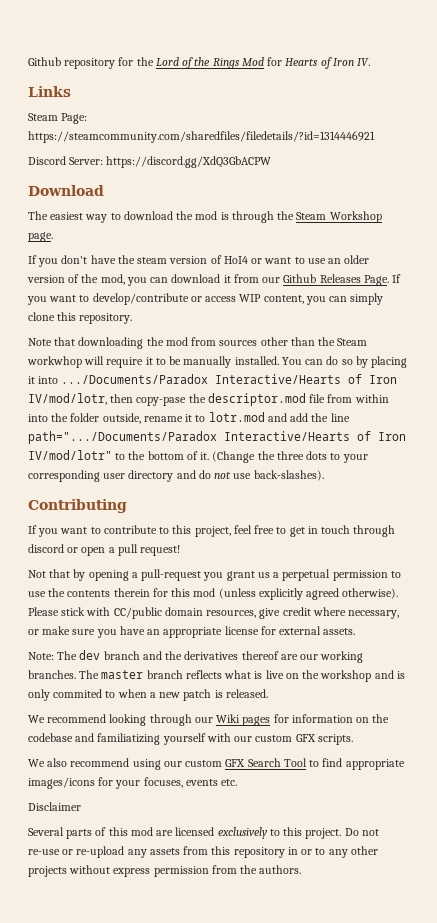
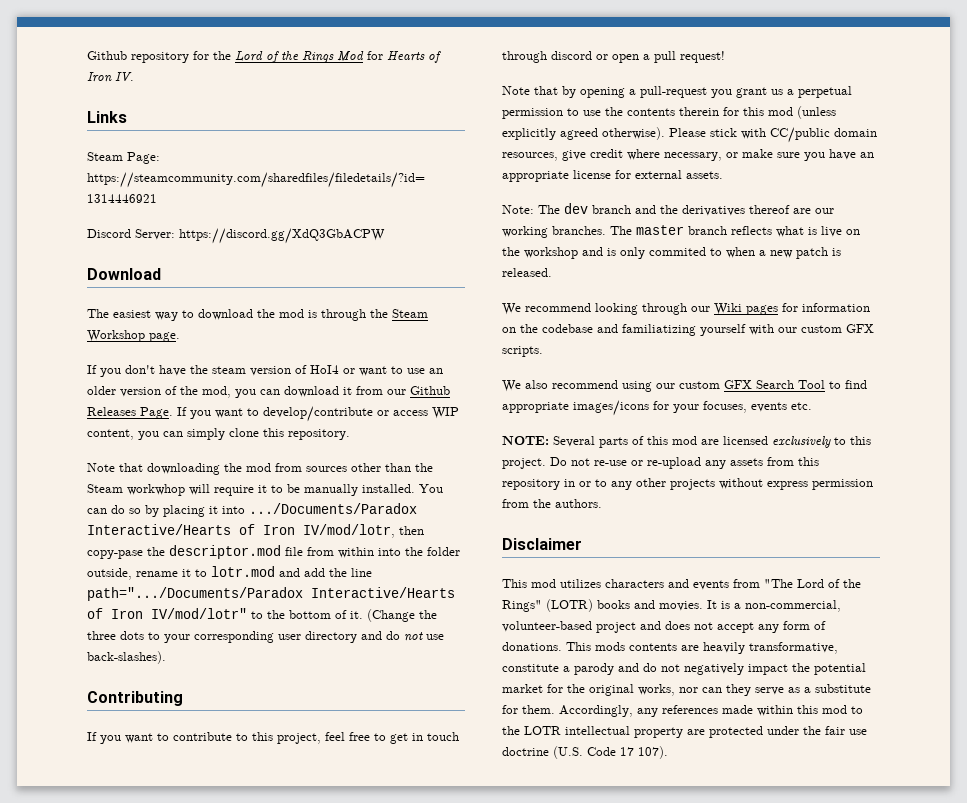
[28,570,46,578] Not -> [502,86,530,95] Note
[28,802,81,811] Disclaimer // -> [502,436,549,445] NOTE:
(302, 869) none -> [502,538,582,550] [502,579,861,590] [502,599,841,612] [502,621,826,633] [502,642,838,654] [502,663,866,675] [502,684,871,696] [502,705,863,717] [502,726,867,738] [502,746,668,759] // Disclaimer // This mod utilizes characters and events from "The Lord of the Rings" (LOTR) books and movies. It is a non-commercial, volunteer-based project and does not accept any form of donations. This mods contents are heavily transformative, constitute a parody and do not negatively impact the potential market for the original works, nor can they serve as a substitute for them. Accordingly, any references made within this mod to the LOTR intellectual property are protected under the fair use doctrine (U.S. Code 17 107).

